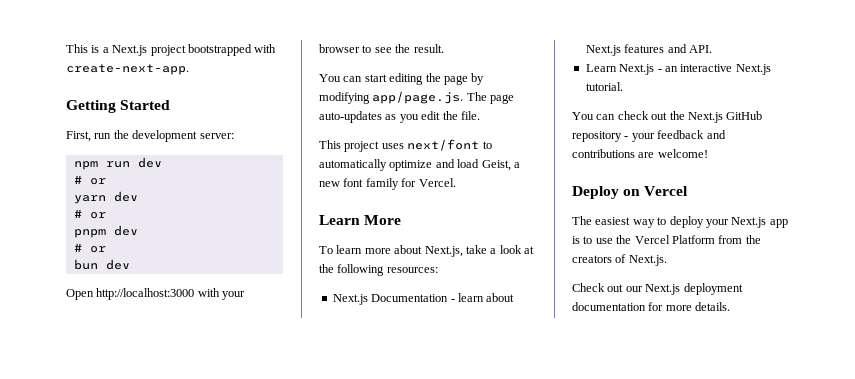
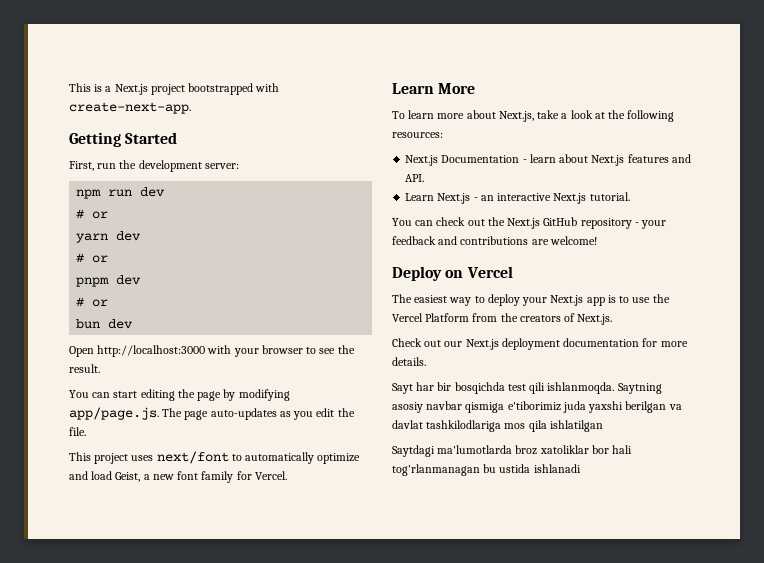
(731, 306) none -> [392,382,662,394] [392,401,682,413] [392,420,603,432] [392,445,633,457] [392,464,581,476] // Sayt har bir bosqichda test qili ishlanmoqda. Saytning asosiy navbar qismiga e'tiborimiz juda yaxshi berilgan va davlat tashkilodlariga mos qila ishlatilgan // Saytdagi ma'lumotlarda broz xatoliklar bor hali tog'rlanmanagan bu ustida ishlanadi

